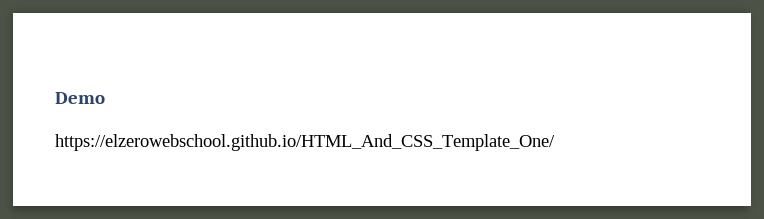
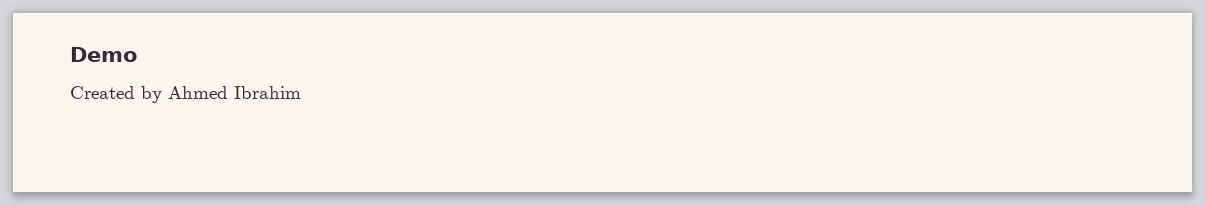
[55,134,555,151] https://elzerowebschool.github.io/HTML_And_CSS_Template_One/ -> [70,86,301,103] Created by Ahmed Ibrahim

